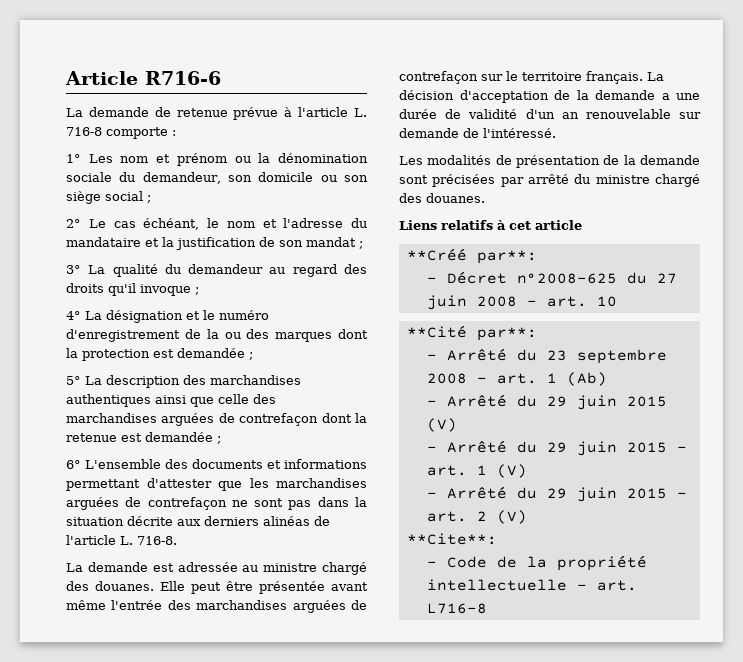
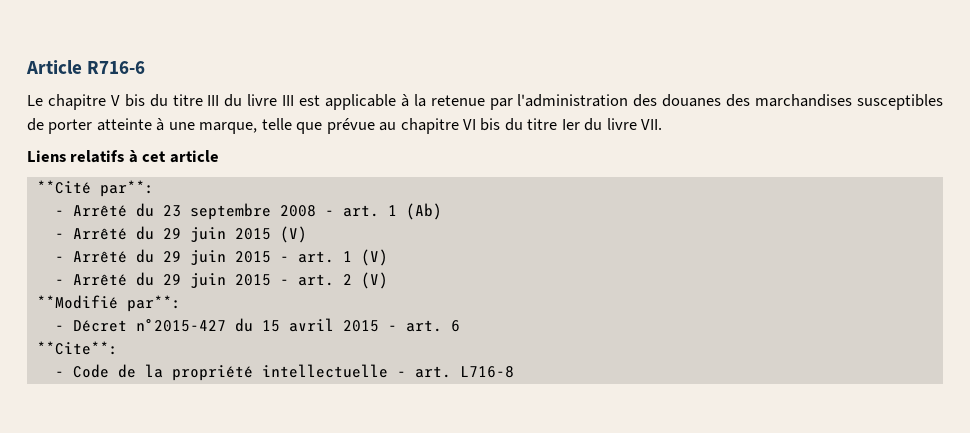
[66,107,367,120] [66,127,176,139] [66,153,368,166] [66,172,368,184] [66,191,151,204] [66,218,367,230] [66,237,363,250] [66,264,367,277] [66,283,199,296] [66,310,269,323] [66,329,368,342] [66,348,253,361] [66,375,301,388] [66,394,276,407] [66,413,367,426] [66,432,221,444] [66,459,367,469] [66,478,367,491] [66,497,367,510] [66,516,330,526] [66,535,177,545] [66,562,367,575] [66,581,368,594] [66,600,367,613] [399,71,664,84] [399,90,700,103] [399,109,701,119] [399,128,556,138] [399,155,700,168] [399,174,700,187] [399,193,485,203] La demande de retenue prévue à l'article L. 716-8 comporte : // 1° Les nom et prénom ou la dénomination sociale du demandeur, son domicile ou son siège social ; // 2° Le cas échéant, le nom et l'adresse du mandataire et la justification de son mandat ; // 3° La qualité du demandeur au regard des droits qu'il invoque ; // 4° La désignation et le numéro d'enregistrement de la ou des marques dont la protection est demandée ; // 5° La description des marchandises authentiques ainsi que celle des marchandises arguées de contrefaçon dont la retenue est demandée ; // 6° L'ensemble des documents et informations permettant d'attester que les marchandises arguées de contrefaçon ne sont pas dans la situation décrite aux derniers alinéas de l'article L. 716-8. // La demande est adressée au ministre chargé des douanes. Elle peut être présentée avant même l'entrée des marchandises arguées de contrefaçon sur le territoire français. La décision d'acceptation de la demande a une durée de validité d'un an renouvelable sur demande de l'intéressé. // Les modalités de présentation de la demande sont précisées par arrêté du ministre chargé des douanes. -> [27,94,944,110] [27,118,663,134] Le chapitre V bis du titre III du livre III est applicable à la retenue par l'administration des douanes des marchandises susceptibles de porter atteinte à une marque, telle que prévue au chapitre VI bis du titre Ier du livre VII.
[406,248,537,264] [426,271,677,284] [426,295,617,310] // **Créé par**: // - Décret n°2008-625 du 27 juin 2008 - art. 10 -> (219, 156) none
(527, 517) none -> [36,295,181,312] [54,318,460,332] // **Modifié par**: // - Décret n°2015-427 du 15 avril 2015 - art. 6

